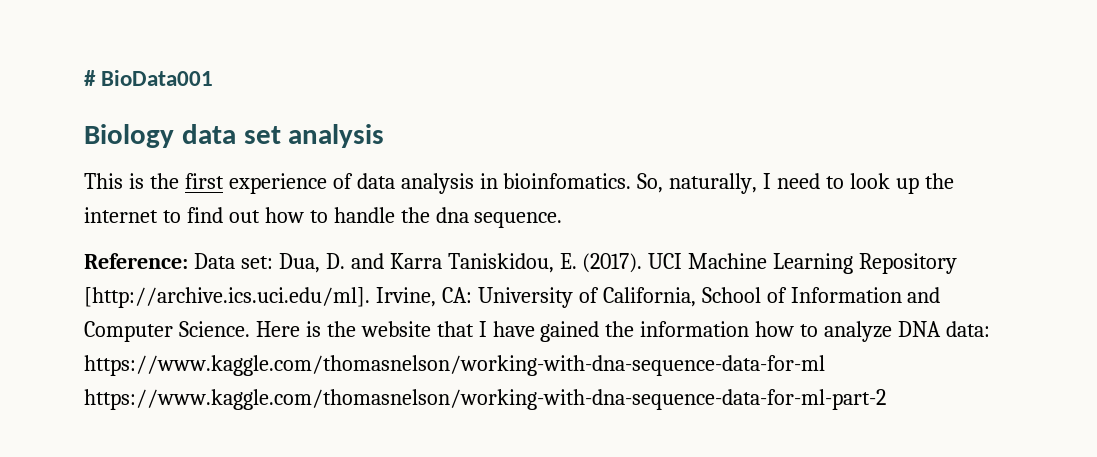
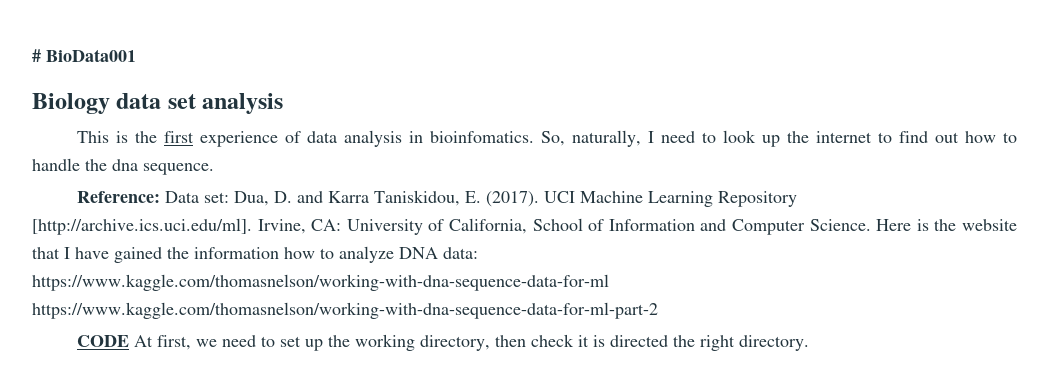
(886, 399) none -> [77,334,810,351] // CODE At first, we need to set up the working directory, then check it is directed the right directory.

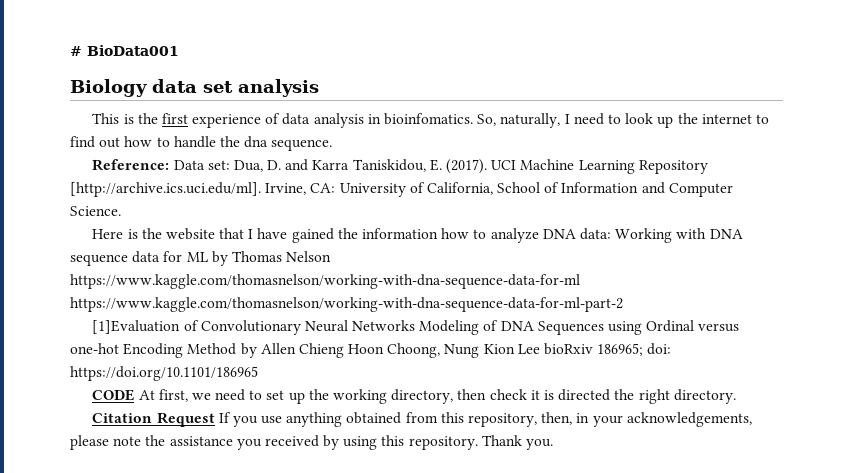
(871, 225) none -> (121, 211) //
[32,274,609,291] [32,302,658,319] https://www.kaggle.com/thomasnelson/working-with-dna-sequence-data-for-ml https://www.kaggle.com/thomasnelson/working-with-dna-sequence-data-for-ml-part-2 -> [615,228,743,243] [70,251,332,266] [70,274,580,289] [70,297,623,312] [92,320,740,335] [70,343,672,358] [70,366,258,381] Working with DNA sequence data for ML by Thomas Nelson https://www.kaggle.com/thomasnelson/working-with-dna-sequence-data-for-ml https://www.kaggle.com/thomasnelson/working-with-dna-sequence-data-for-ml-part-2 // [1]Evaluation of Convolutionary Neural Networks Modeling of DNA Sequences using Ordinal versus one-hot Encoding Method by Allen Chieng Hoon Choong, Nung Kion Lee bioRxiv 186965; doi: https://doi.org/10.1101/186965
(810, 343) none -> [92,412,752,427] [70,435,554,450] // Citation Request If you use anything obtained from this repository, then, in your acknowledgements, please note the assistance you received by using this repository. Thank you.

